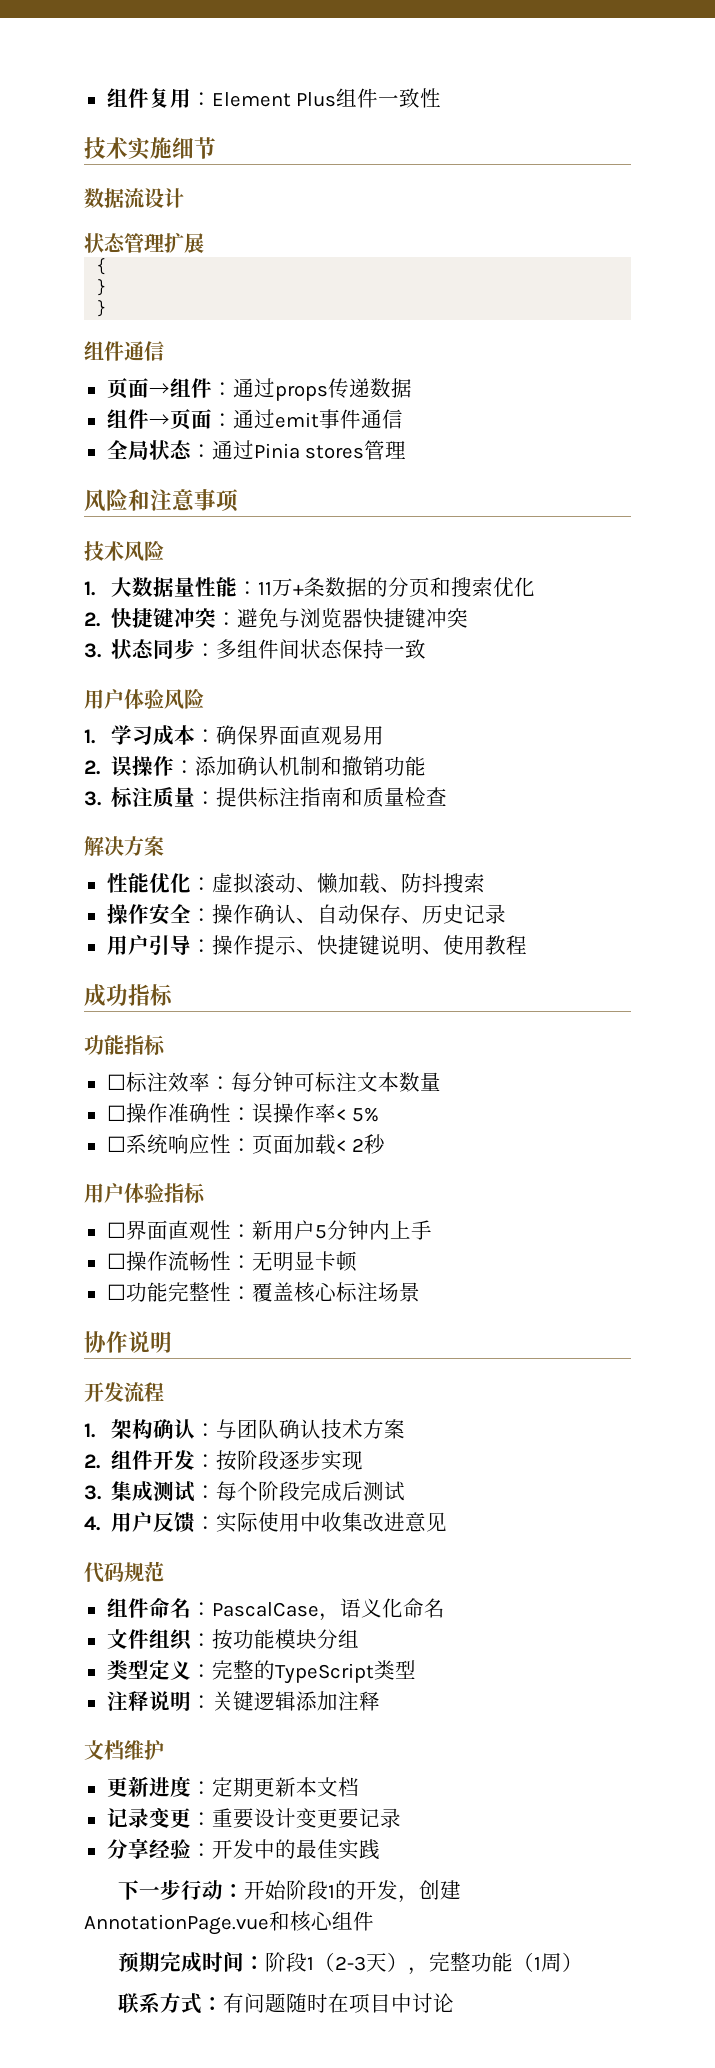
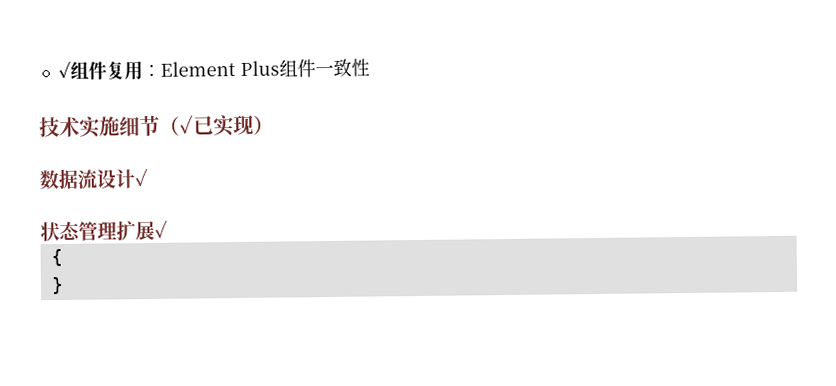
(106, 98) none -> [57,60,71,79] ✓
(216, 148) none -> [159,114,274,137] （✓已实现）
(184, 198) none -> [134,168,148,187] ✓
(204, 243) none -> [154,219,168,238] ✓
[96,300,106,317] [84,341,164,361] [106,378,412,401] [106,409,403,430] [106,440,407,460] [84,489,239,512] [84,540,164,561] [84,577,535,597] [84,608,468,628] [84,639,427,659] [84,688,204,709] [84,725,384,745] [84,756,426,776] [84,787,448,808] [84,836,164,856] [106,873,485,894] [106,904,506,925] [106,935,527,956] [84,984,173,1007] [84,1035,166,1056] [106,1072,441,1092] [106,1103,380,1123] [106,1134,386,1155] [84,1183,206,1204] [106,1220,432,1240] [106,1251,357,1272] [106,1282,420,1303] [84,1331,172,1353] [84,1382,164,1402] [84,1419,405,1439] [84,1450,363,1471] [84,1481,406,1502] [84,1512,447,1533] [84,1561,164,1583] [106,1598,445,1621] [106,1629,359,1651] [106,1660,416,1684] [106,1691,380,1711] [84,1740,164,1760] [106,1776,359,1797] [106,1807,401,1829] [106,1838,380,1860] [117,1880,461,1903] [84,1911,374,1935] [117,1952,583,1975] [117,1992,454,2014] // } // 组件通信 // 页面→组件：通过props传递数据 // 组件→页面：通过emit事件通信 // 全局状态：通过Pinia stores管理 // 风险和注意事项 // 技术风险 // 1.大数据量性能：11万+条数据的分页和搜索优化 // 2.快捷键冲突：避免与浏览器快捷键冲突 // 3.状态同步：多组件间状态保持一致 // 用户体验风险 // 1.学习成本：确保界面直观易用 // 2.误操作：添加确认机制和撤销功能 // 3.标注质量：提供标注指南和质量检查 // 解决方案 // 性能优化：虚拟滚动、懒加载、防抖搜索 // 操作安全：操作确认、自动保存、历史记录 // 用户引导：操作提示、快捷键说明、使用教程 // 成功指标 // 功能指标 // ☐标注效率：每分钟可标注文本数量 // ☐操作准确性：误操作率< 5% // ☐系统响应性：页面加载< 2秒 // 用户体验指标 // ☐界面直观性：新用户5分钟内上手 // ☐操作流畅性：无明显卡顿 // ☐功能完整性：覆盖核心标注场景 // 协作说明 // 开发流程 // 1.架构确认：与团队确认技术方案 // 2.组件开发：按阶段逐步实现 // 3.集成测试：每个阶段完成后测试 // 4.用户反馈：实际使用中收集改进意见 // 代码规范 // 组件命名：PascalCase，语义化命名 // 文件组织：按功能模块分组 // 类型定义：完整的TypeScript类型 // 注释说明：关键逻辑添加注释 // 文档维护 // 更新进度：定期更新本文档 // 记录变更：重要设计变更要记录 // 分享经验：开发中的最佳实践 // 下一步行动：开始阶段1的开发，创建AnnotationPage.vue和核心组件 // 预期完成时间：阶段1（2-3天），完整功能（1周） // 联系方式：有问题随时在项目中讨论 -> (64, 285) none

